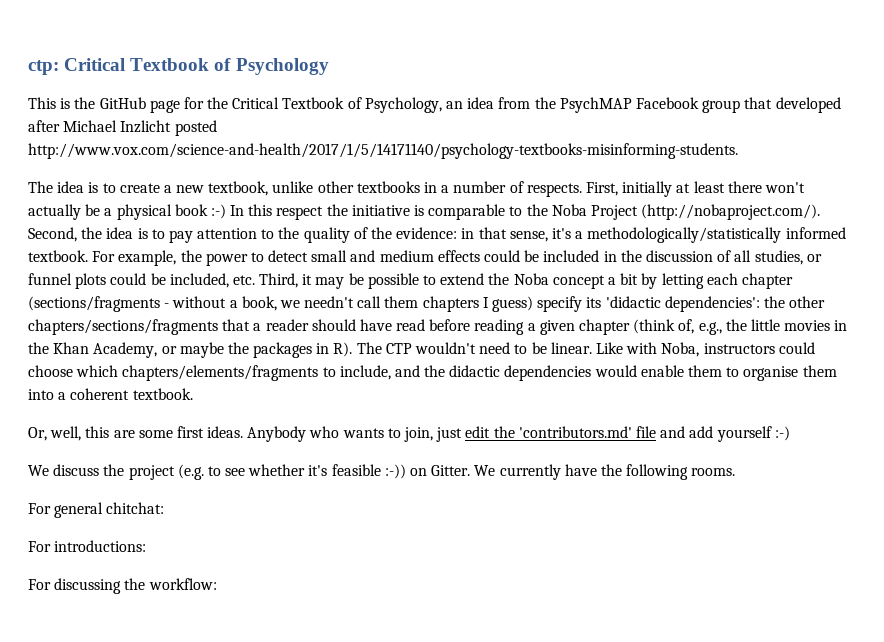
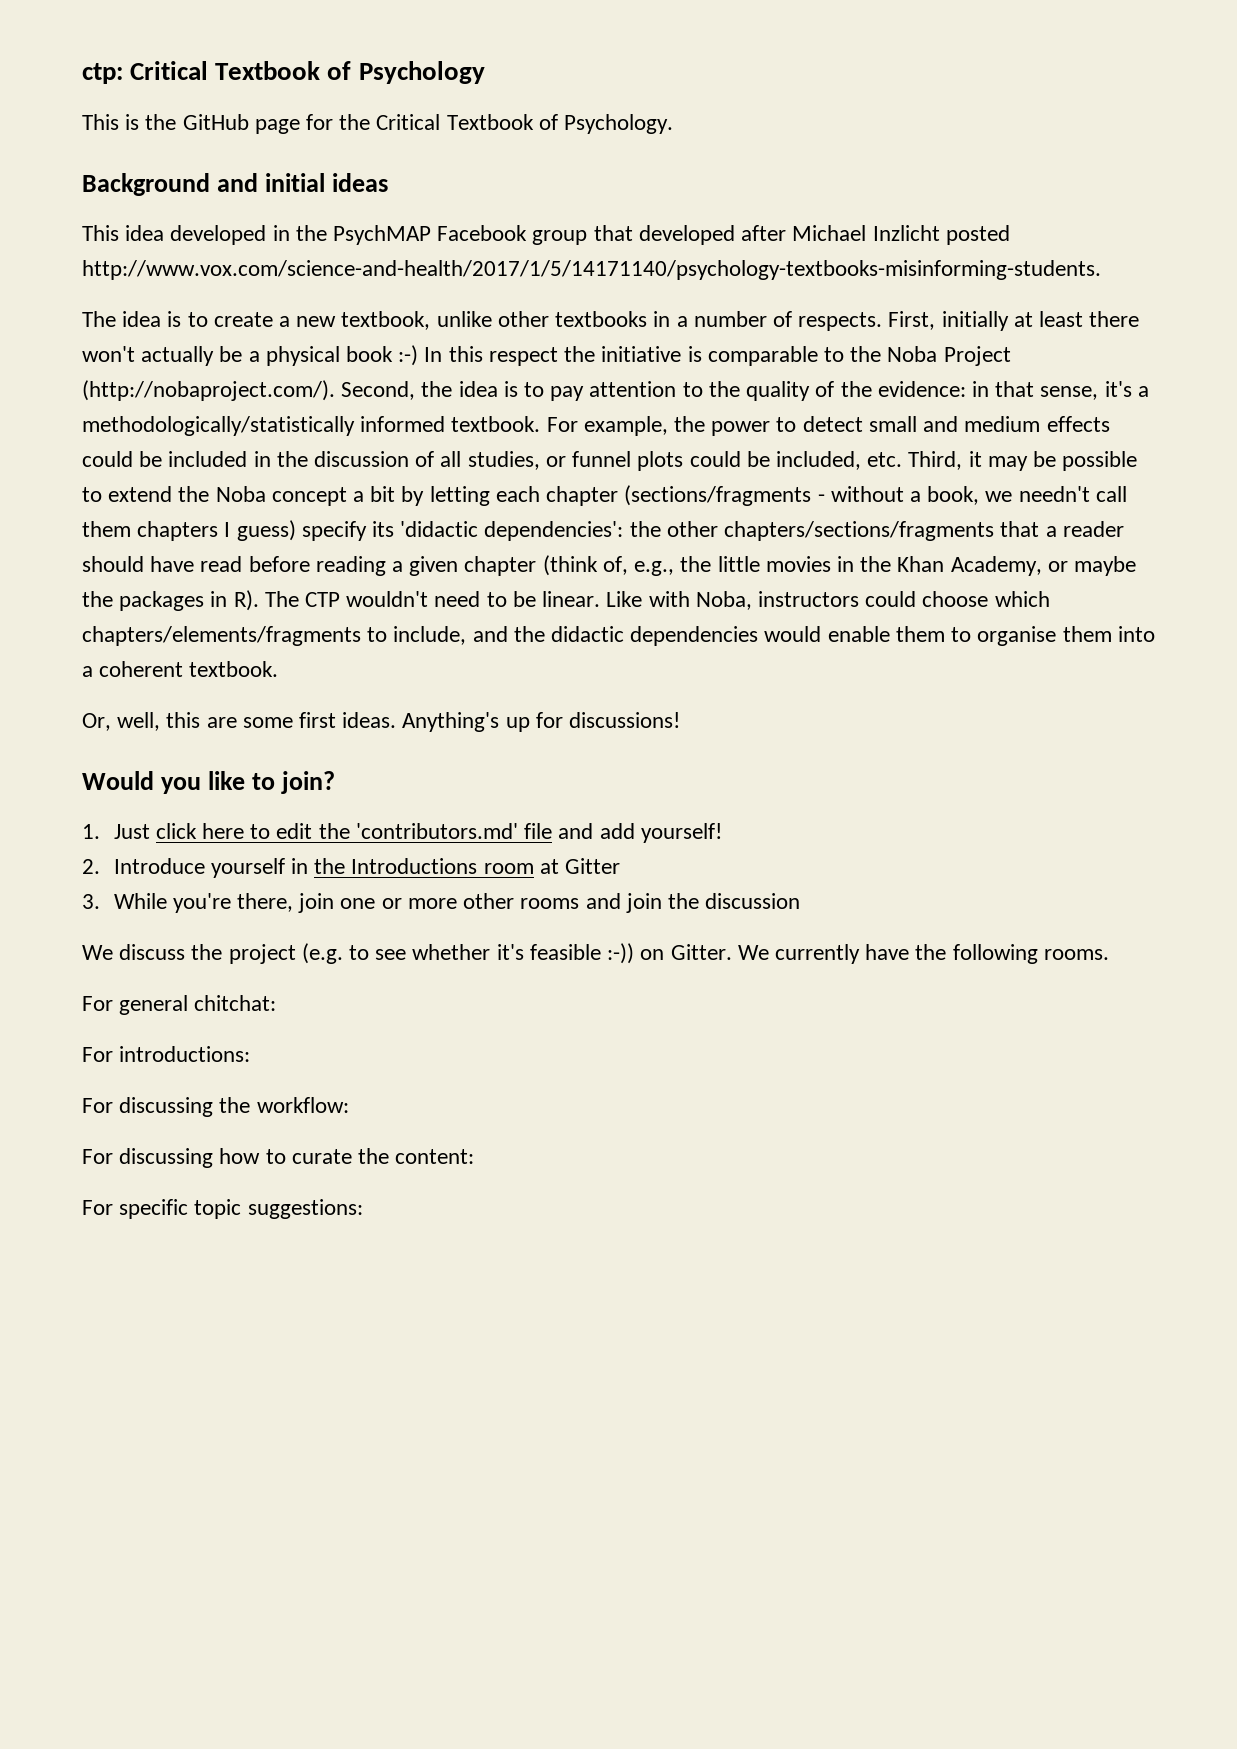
[364,97,531,113] Psychology, an idea from -> [564,114,674,134] [82,173,388,196] [82,225,290,245] Psychology. // Background and initial ideas // This idea developed in
[247,426,463,442] Anybody who wants to join, just -> [402,712,681,732] [82,771,335,794] [82,823,271,839] Anything's up for discussions! // Would you like to join? // 1. Just click here to
[716,426,790,442] yourself :-) -> [640,823,722,843] [82,858,621,878] [82,893,801,913] yourself! // 2. Introduce yourself in the Introductions room at Gitter // 3. While you're there, join one or more other rooms and join the discussion
(217, 584) none -> [82,1148,475,1168] [82,1199,363,1219] // For discussing how to curate the content: // For specific topic suggestions:

